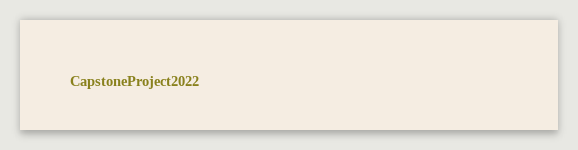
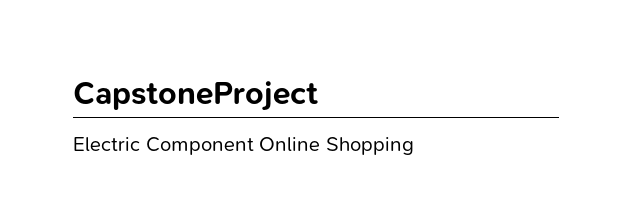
[70,76,199,89] CapstoneProject2022 -> [73,81,318,111] [73,137,414,155] CapstoneProject // Electric Component Online Shopping

